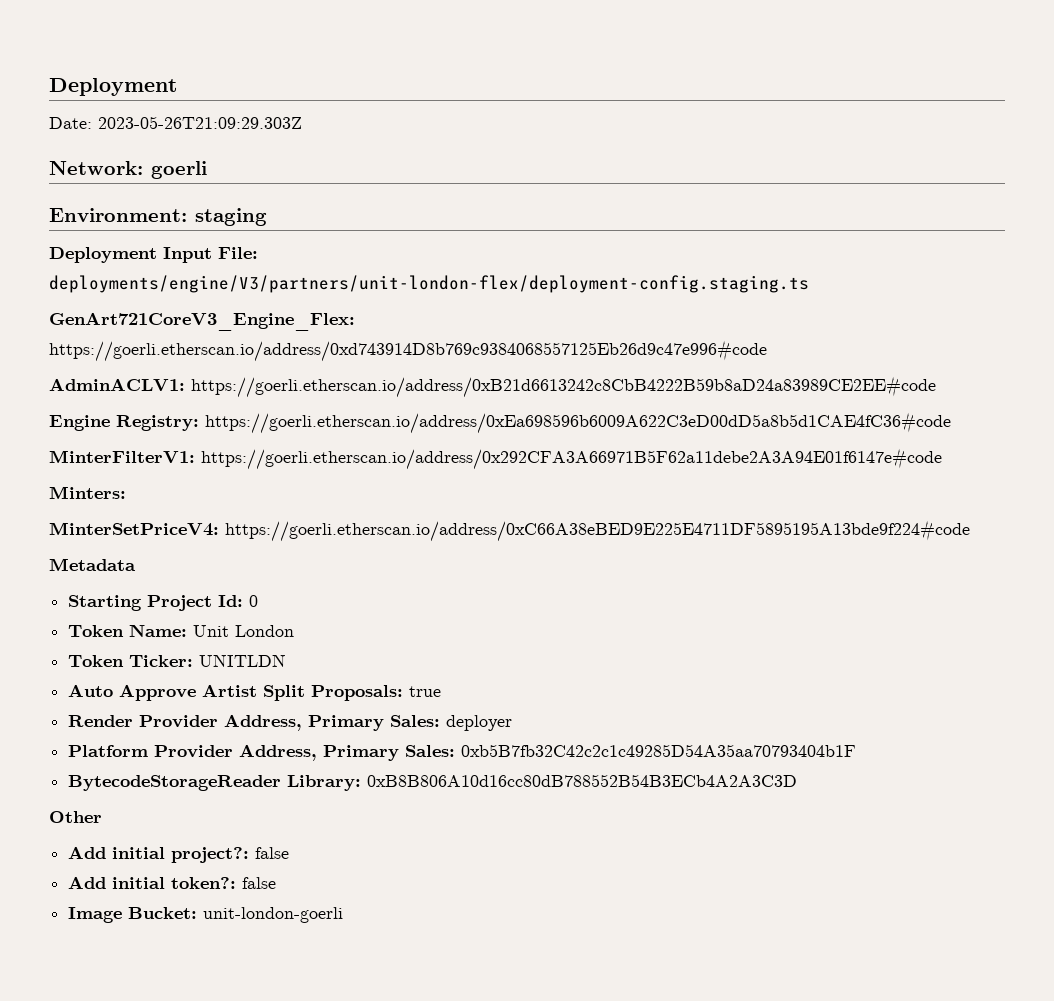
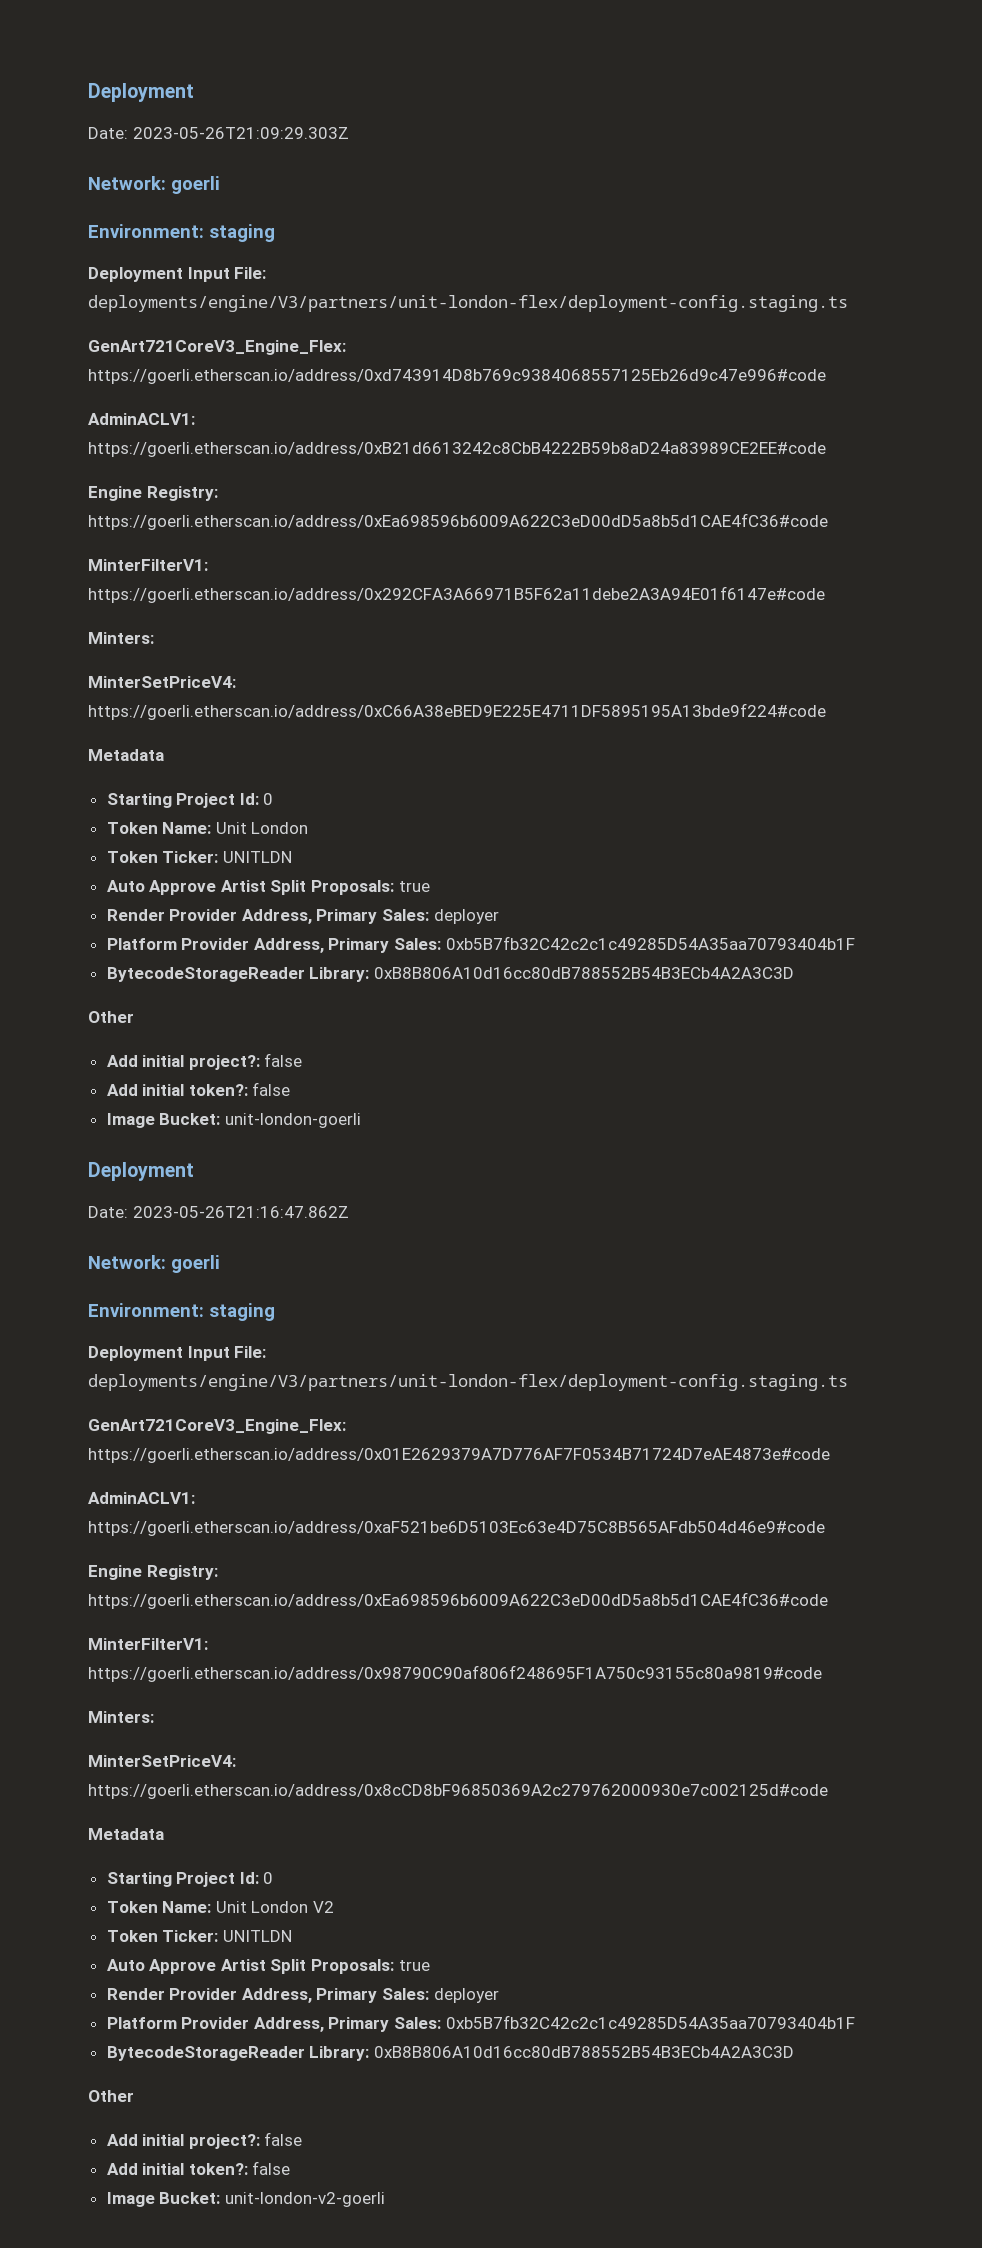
(344, 915) none -> [88,1162,194,1181] [88,1206,349,1218] [88,1255,220,1273] [88,1303,275,1321] [88,1346,267,1361] [88,1374,848,1391] [88,1419,346,1434] [88,1448,830,1463] [88,1492,195,1504] [88,1521,825,1536] [88,1565,218,1580] [88,1592,828,1609] [88,1638,208,1650] [88,1665,822,1682] [88,1711,154,1723] [88,1755,236,1767] [88,1784,828,1799] [88,1828,164,1840] [106,1872,274,1887] [106,1901,335,1913] [106,1930,292,1942] [106,1959,430,1974] [106,1988,499,2003] [106,2015,855,2032] [106,2046,794,2061] [88,2090,134,2102] [106,2132,303,2149] [106,2161,291,2175] [106,2192,385,2207] // Deployment // Date: 2023-05-26T21:16:47.862Z // Network: goerli // Environment: staging // Deployment Input File: deployments/engine/V3/partners/unit-london-flex/deployment-config.staging.ts // GenArt721CoreV3_Engine_Flex: https://goerli.etherscan.io/address/0x01E2629379A7D776AF7F0534B71724D7eAE4873e#code // AdminACLV1: https://goerli.etherscan.io/address/0xaF521be6D5103Ec63e4D75C8B565AFdb504d46e9#code // Engine Registry: https://goerli.etherscan.io/address/0xEa698596b6009A622C3eD00dD5a8b5d1CAE4fC36#code // MinterFilterV1: https://goerli.etherscan.io/address/0x98790C90af806f248695F1A750c93155c80a9819#code // Minters: // MinterSetPriceV4: https://goerli.etherscan.io/address/0x8cCD8bF96850369A2c279762000930e7c002125d#code // Metadata // Starting Project Id: 0 // Token Name: Unit London V2 // Token Ticker: UNITLDN // Auto Approve Artist Split Proposals: true // Render Provider Address, Primary Sales: deployer // Platform Provider Address, Primary Sales: 0xb5B7fb32C42c2c1c49285D54A35aa70793404b1F // BytecodeStorageReader Library: 0xB8B806A10d16cc80dB788552B54B3ECb4A2A3C3D // Other // Add initial project?: false // Add initial token?: false // Image Bucket: unit-london-v2-goerli

